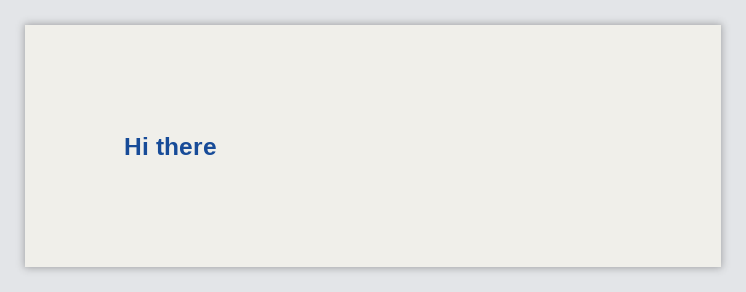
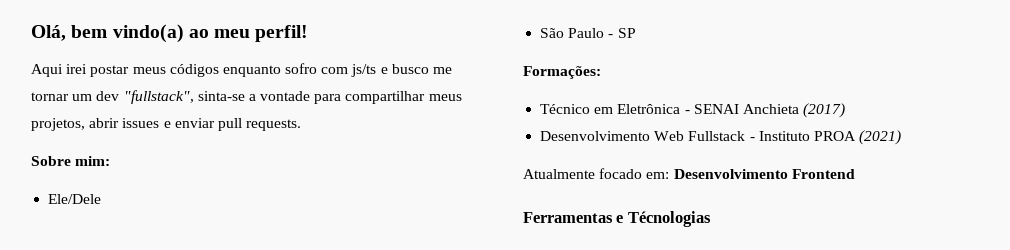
[124,137,217,155] Hi there -> [31,24,309,43] [31,63,453,77] [31,90,462,104] [31,118,302,131] [31,156,111,166] [48,194,102,204] [540,28,636,38] [523,66,601,79] [540,103,846,118] [540,130,902,145] [523,168,855,179] [523,211,711,227] Olá, bem vindo(a) ao meu perfil! // Aqui irei postar meus códigos enquanto sofro com js/ts e busco me tornar um dev "fullstack", sinta-se a vontade para compartilhar meus projetos, abrir issues e enviar pull requests. // Sobre mim: // Ele/Dele // São Paulo - SP // Formações: // Técnico em Eletrônica - SENAI Anchieta (2017) // Desenvolvimento Web Fullstack - Instituto PROA (2021) // Atualmente focado em: Desenvolvimento Frontend // Ferramentas e Técnologias

